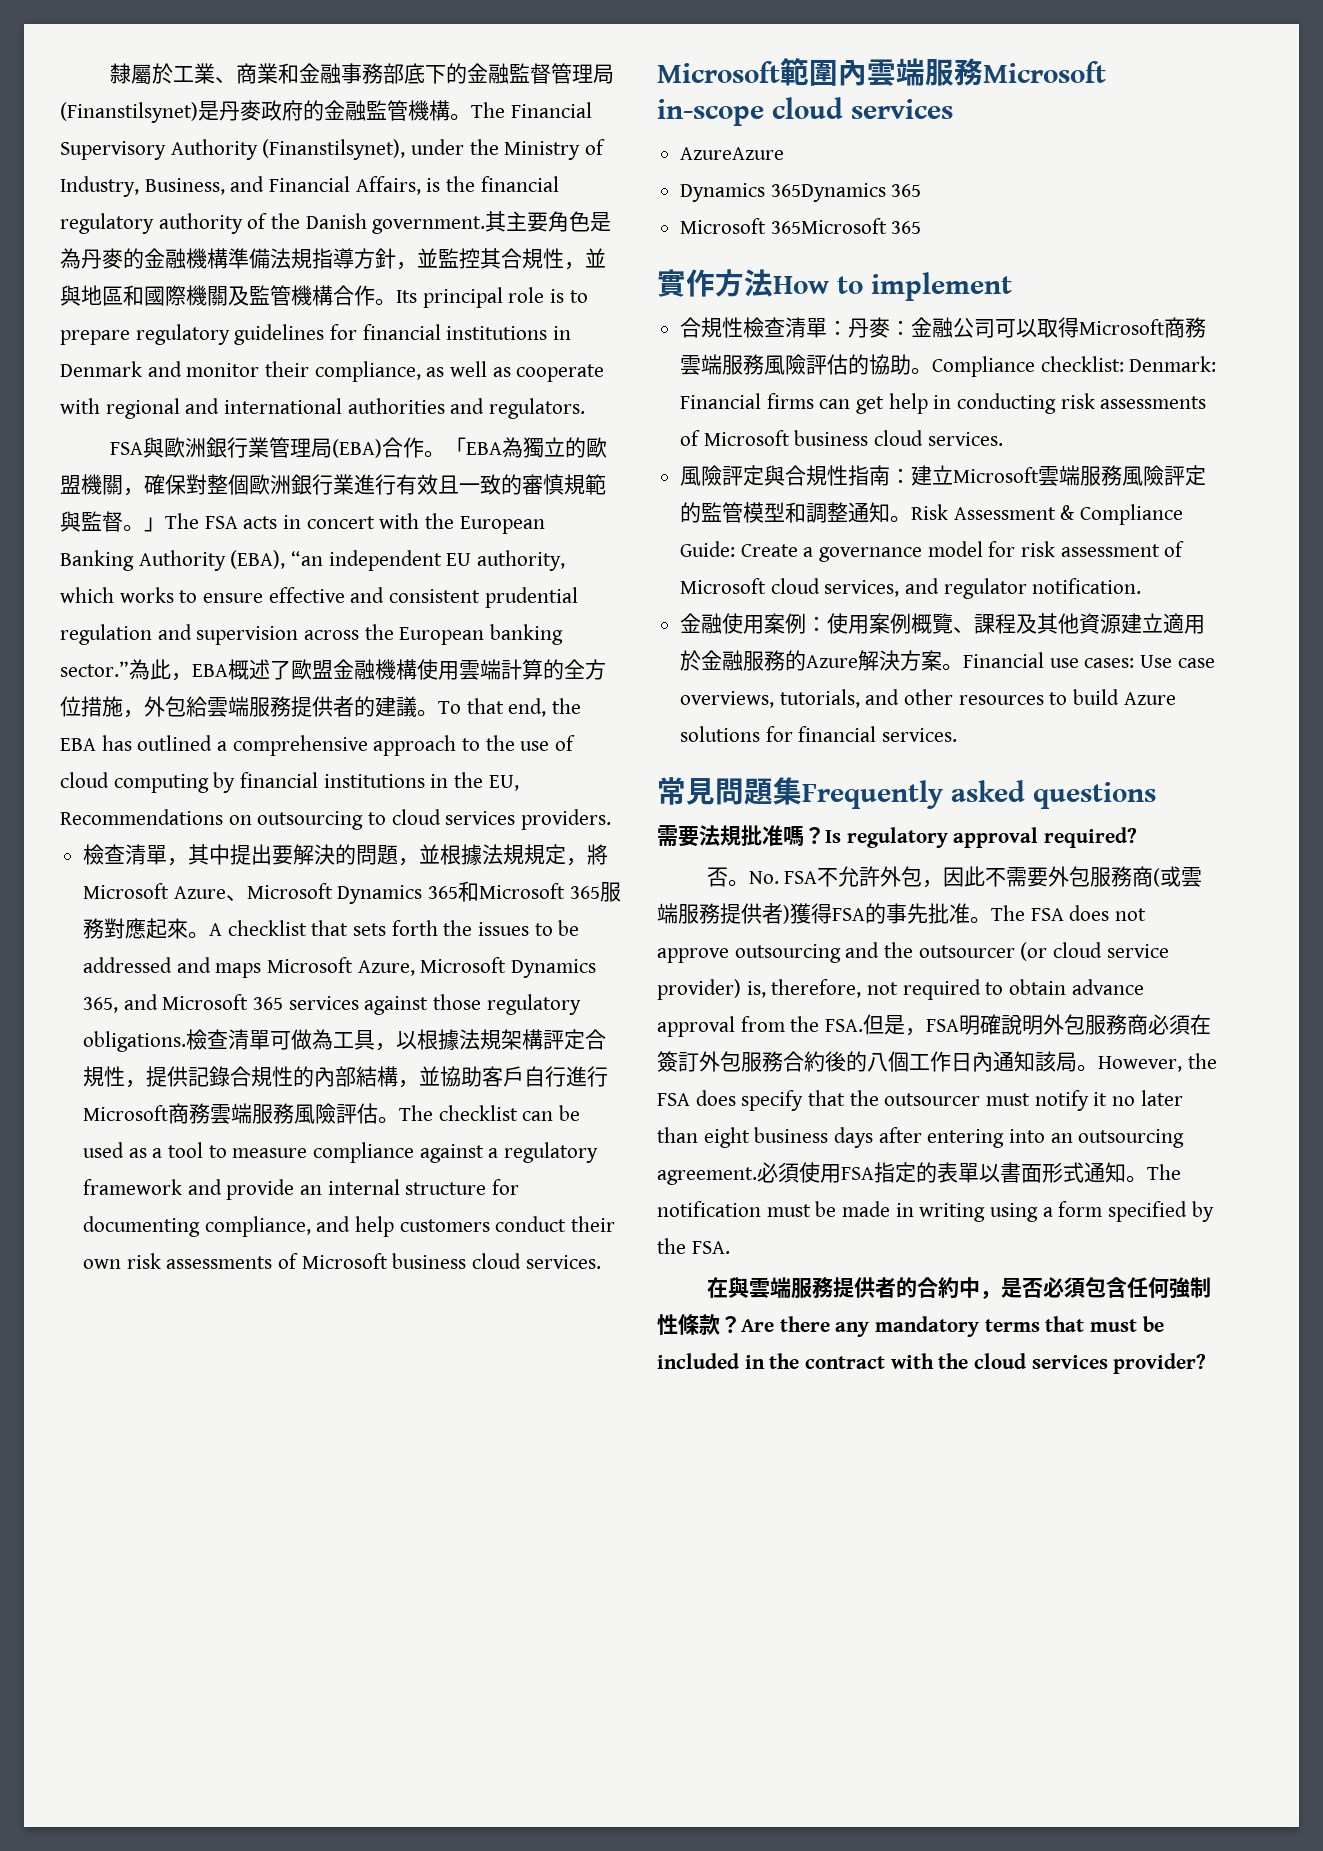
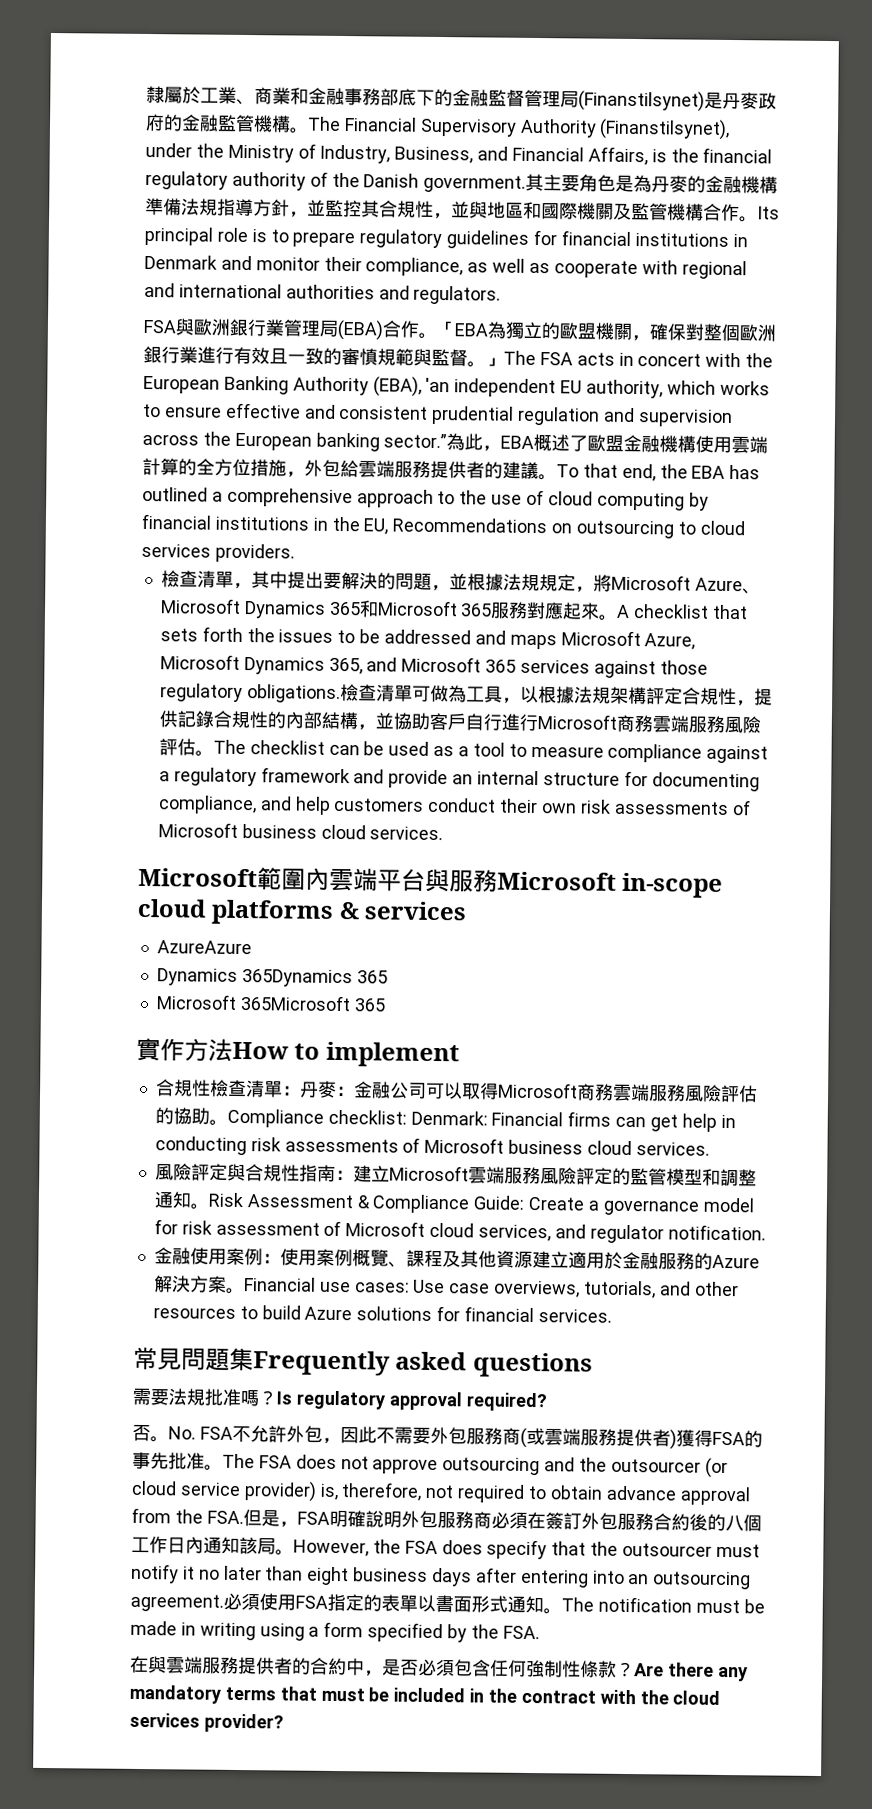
[291,551,324,566] “an -> [425,377,451,393] 'an
(925, 72) none -> [377,868,450,893] 平台與
(843, 108) none -> [211,899,360,925] platforms &

